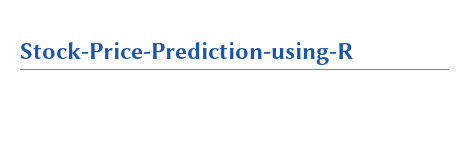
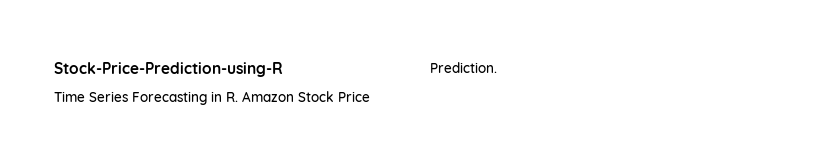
(353, 53) none -> [54,91,370,105] [430,62,497,73] // Time Series Forecasting in R. Amazon Stock Price Prediction.

